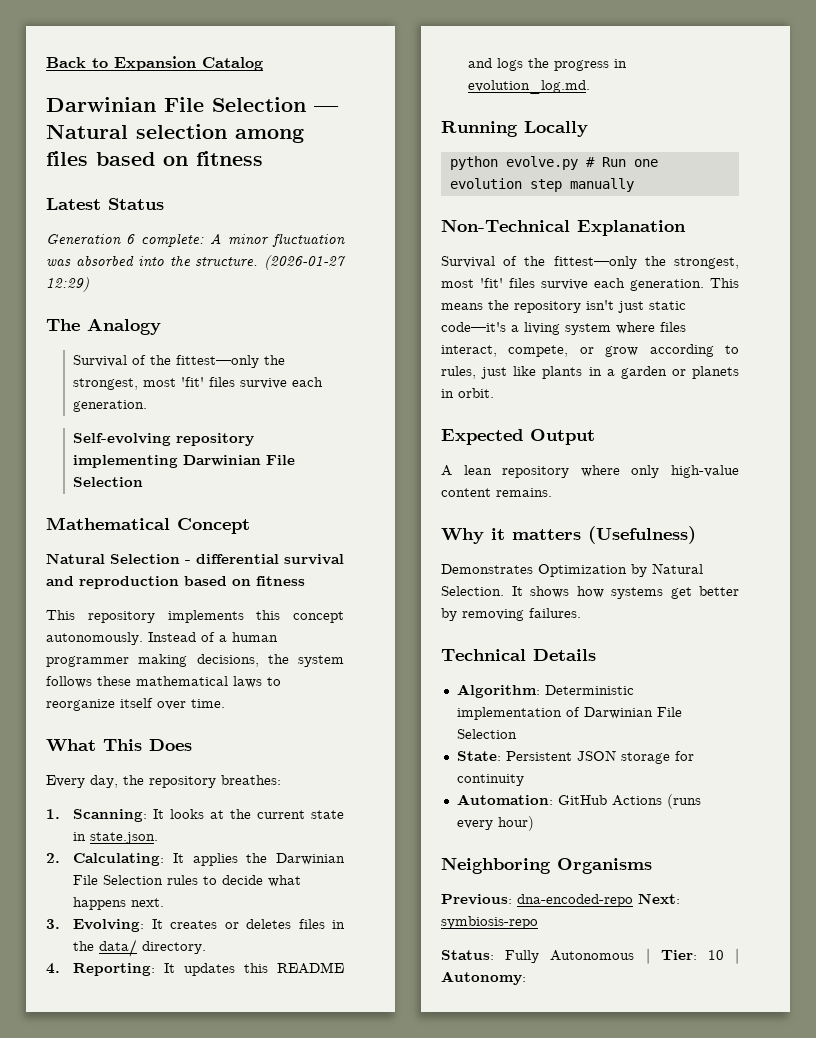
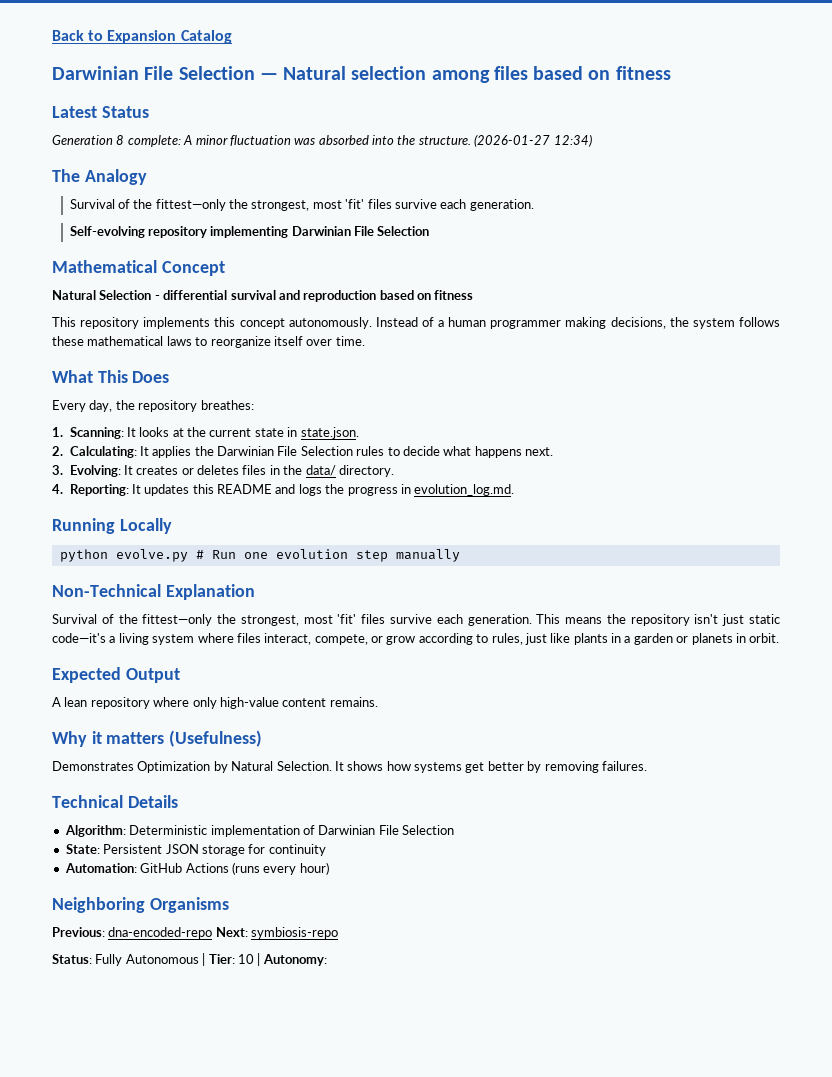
[126,234,136,244] 6 -> [116,135,125,145] 8
[46,277,89,292] 12:29) -> [553,134,592,147] 12:34)

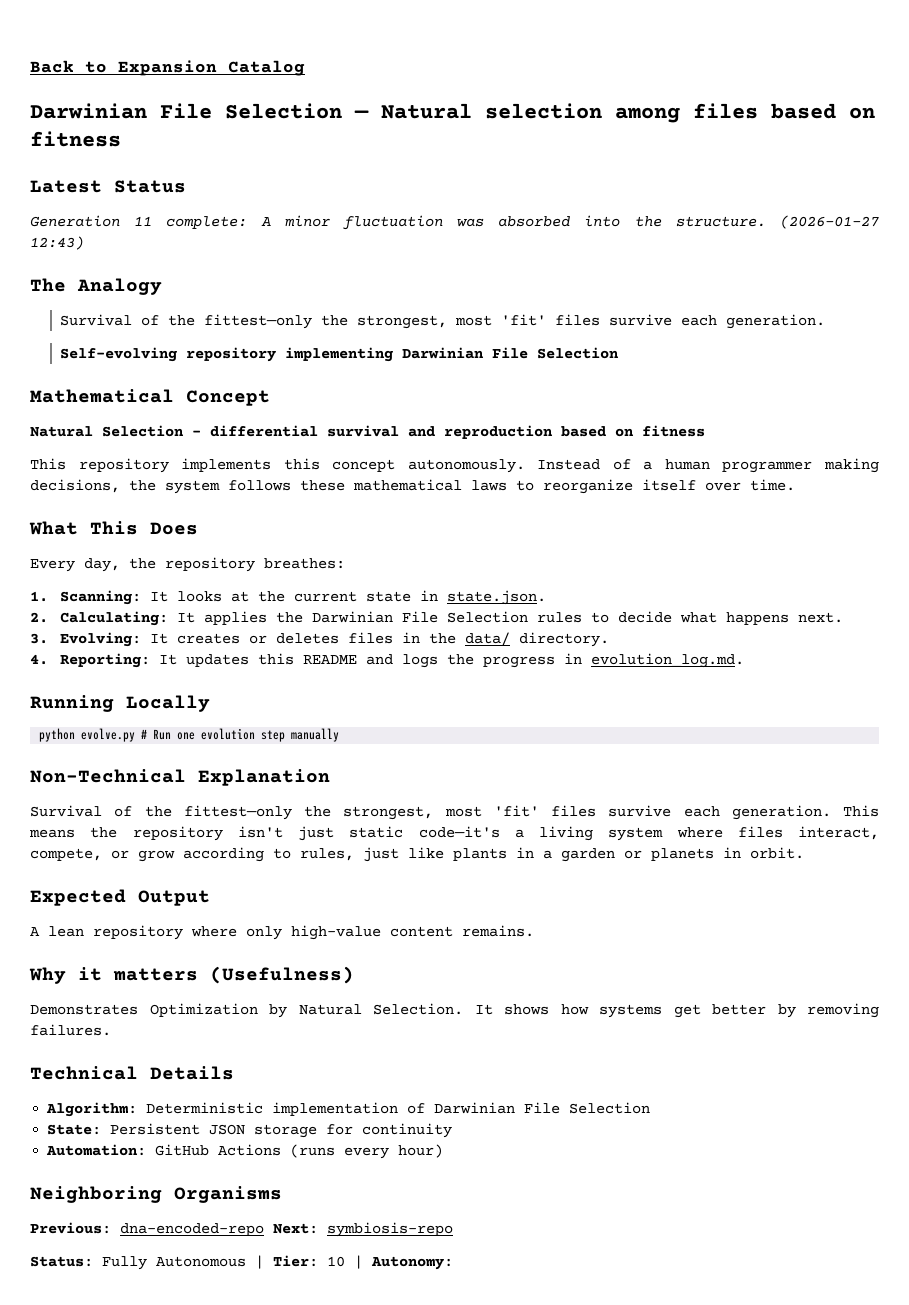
[116,135,125,145] 8 -> [134,216,153,226] 11
[553,134,592,147] 12:34) -> [30,236,84,250] 12:43)

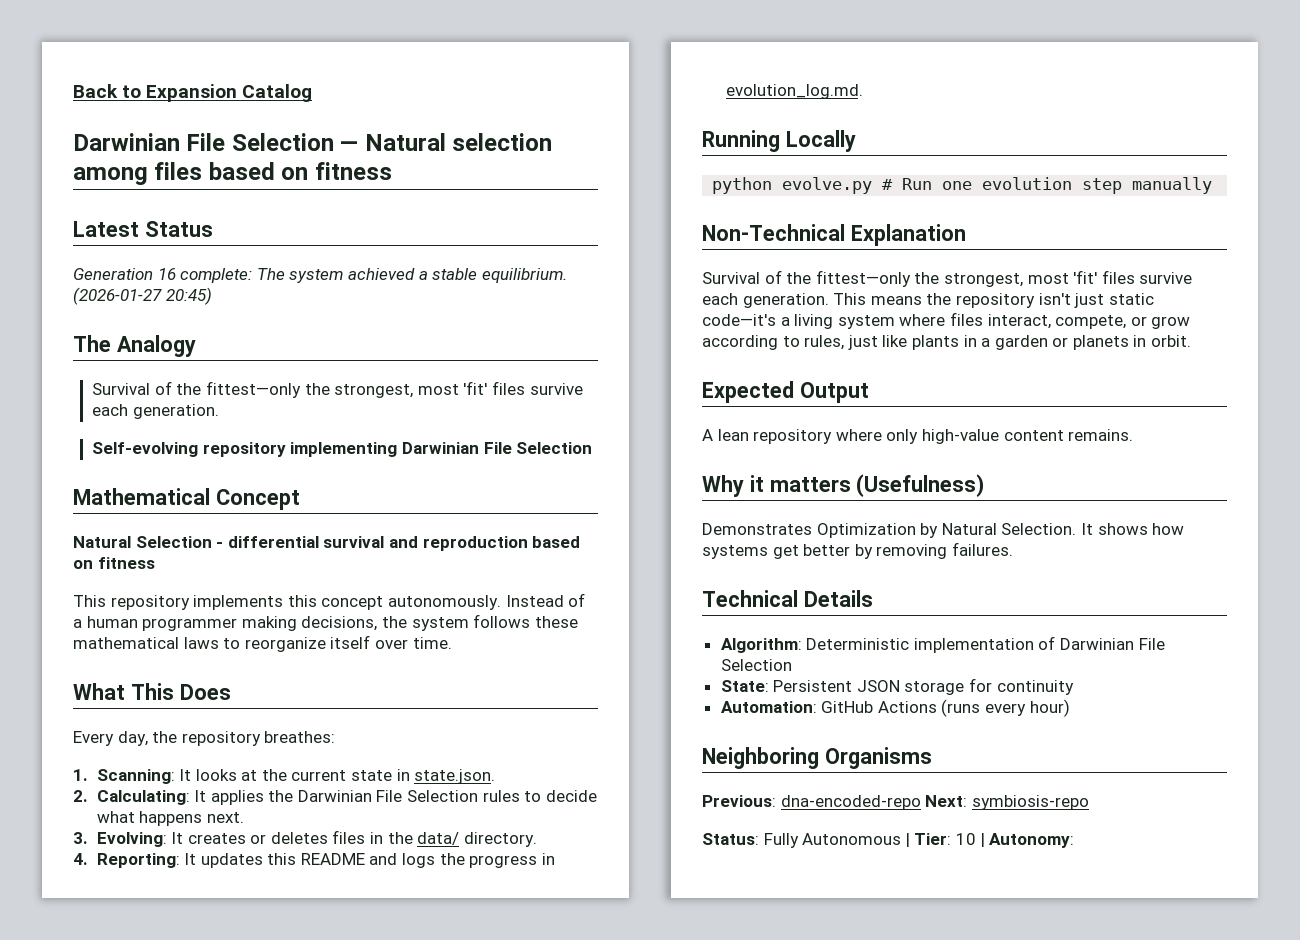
[134,215,879,230] [30,236,84,250] 11 complete: A minor fluctuation was absorbed into the structure. (2026-01-27 12:43) -> [157,268,567,283] [73,287,212,305] 16 complete: The system achieved a stable equilibrium. (2026-01-27 20:45)

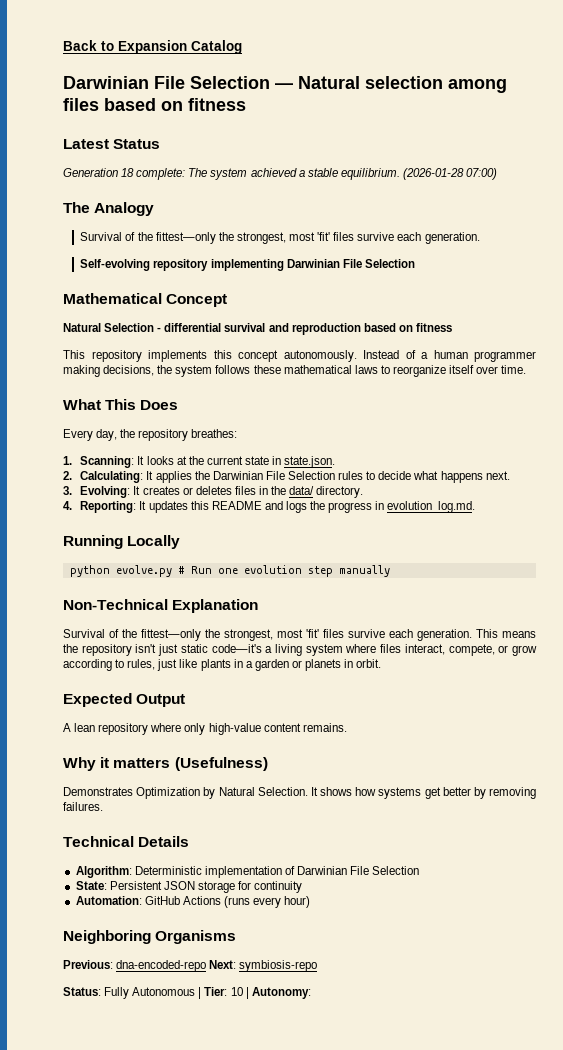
[157,268,176,280] 16 -> [121,168,135,177] 18
[73,287,212,305] (2026-01-27 20:45) -> [402,168,498,180] (2026-01-28 07:00)

